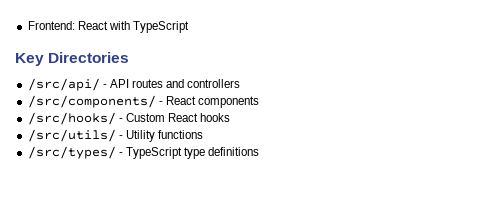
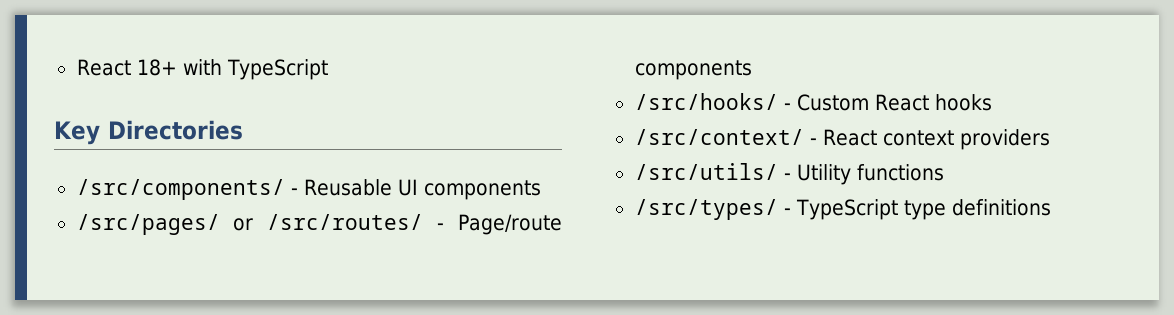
[27,21,108,30] Frontend: React -> [76,59,177,76] React 18+
[27,78,241,91] [27,95,196,108] /src/api/ - API routes and controllers // /src/components/ - React -> [76,179,541,200] [76,214,563,235] /src/components/ - Reusable UI components // /src/pages/ or /src/routes/ - Page/route
(231, 117) none -> [634,129,1050,150] // /src/context/ - React context providers

